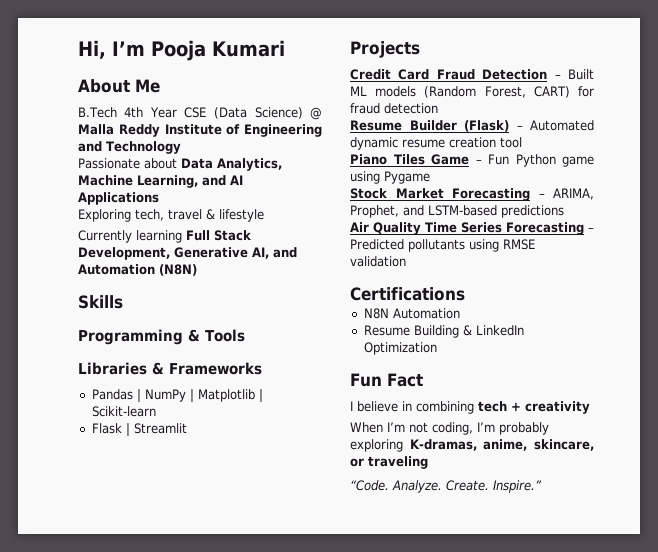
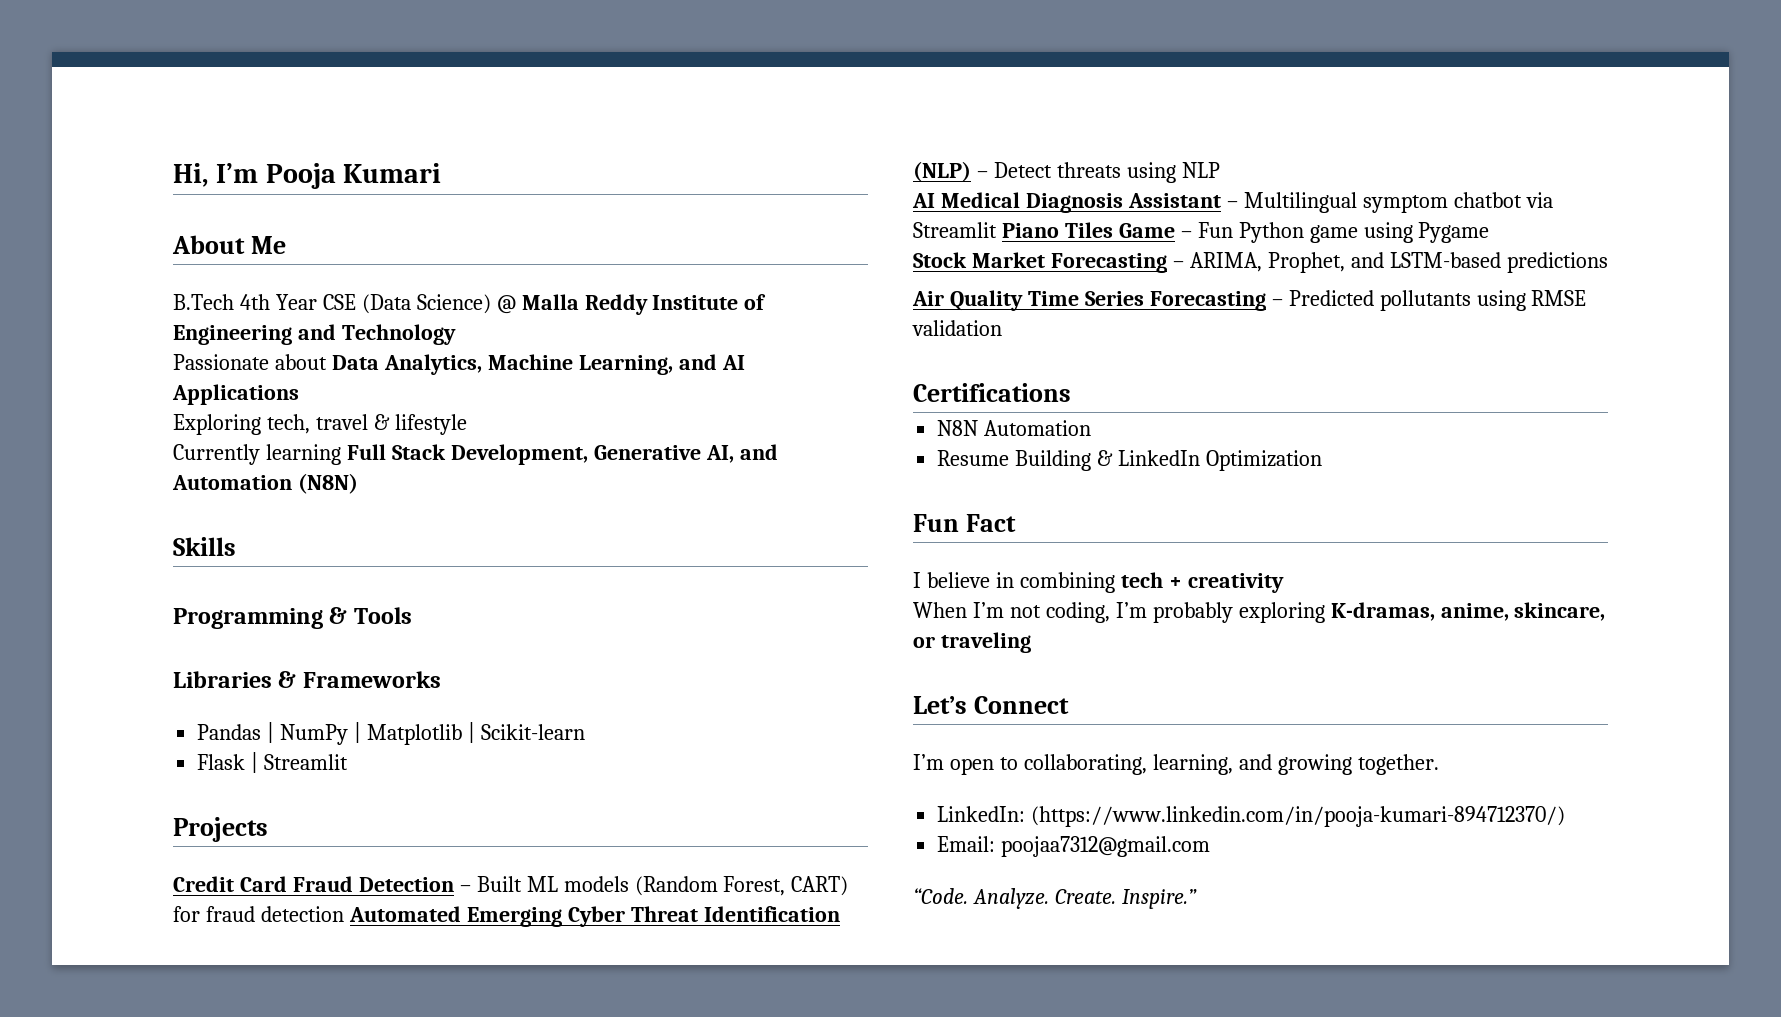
[350,120,594,132] [350,137,522,150] // Resume Builder (Flask) – Automated dynamic resume creation tool // -> [348,906,840,927] [913,161,1220,183] [912,192,1553,213] [913,222,997,238] Automated Emerging Cyber Threat Identification (NLP) – Detect threats using NLP // AI Medical Diagnosis Assistant – Multilingual symptom chatbot via Streamlit
(428, 462) none -> [913,696,1069,714] [913,754,1439,775] [937,806,1566,827] [937,836,1211,857] // Let’s Connect // I’m open to collaborating, learning, and growing together. // LinkedIn: (https://www.linkedin.com/in/pooja-kumari-894712370/) // Email: poojaa7312@gmail.com

